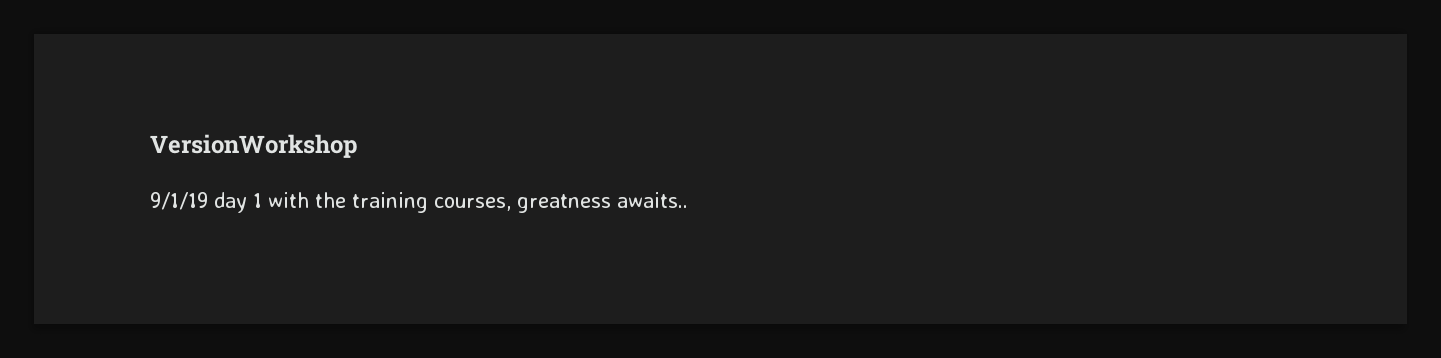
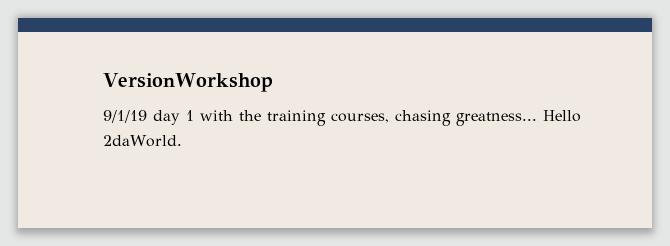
[517,192,688,213] greatness awaits.. -> [395,110,581,126] [103,135,182,147] chasing greatness... Hello 2daWorld.

